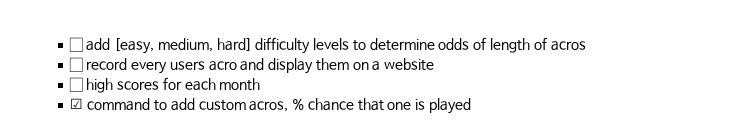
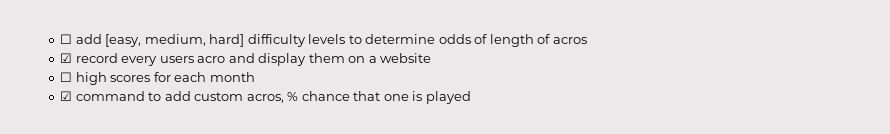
[69,57,84,72] ☐ -> [60,53,73,63] ☑

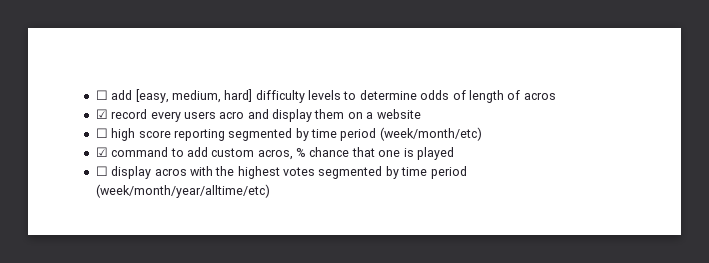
[110,72,255,82] scores for each month -> [138,127,482,141] score reporting segmented by time period (week/month/etc)
(471, 97) none -> [95,166,467,179] [95,184,270,198] // ☐ display acros with the highest votes segmented by time period (week/month/year/alltime/etc)

